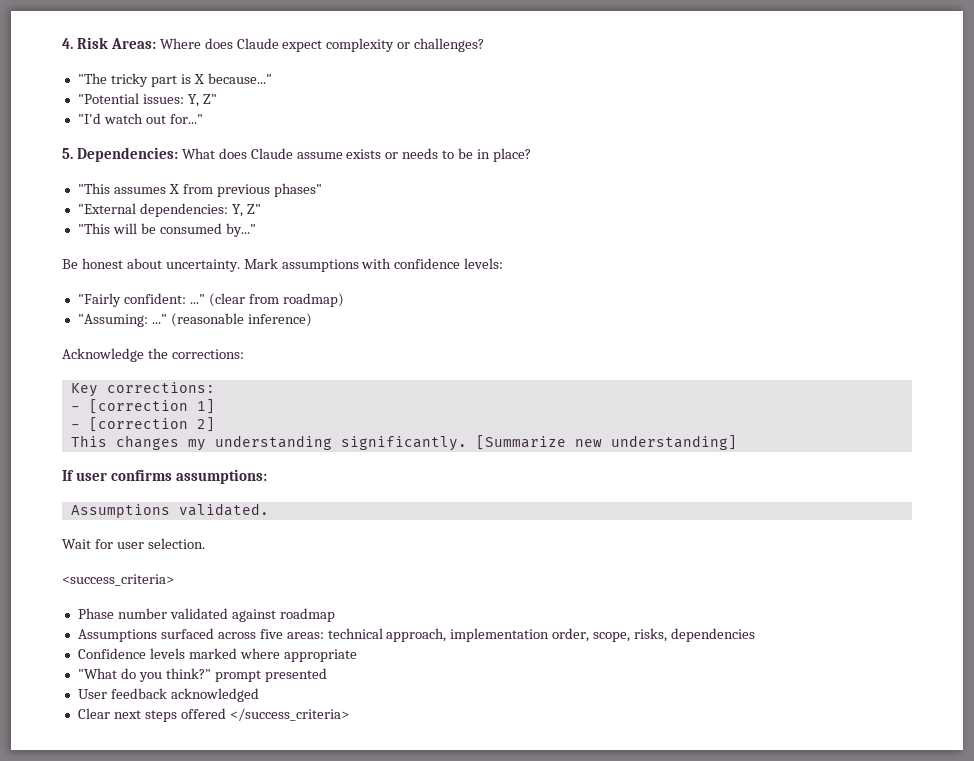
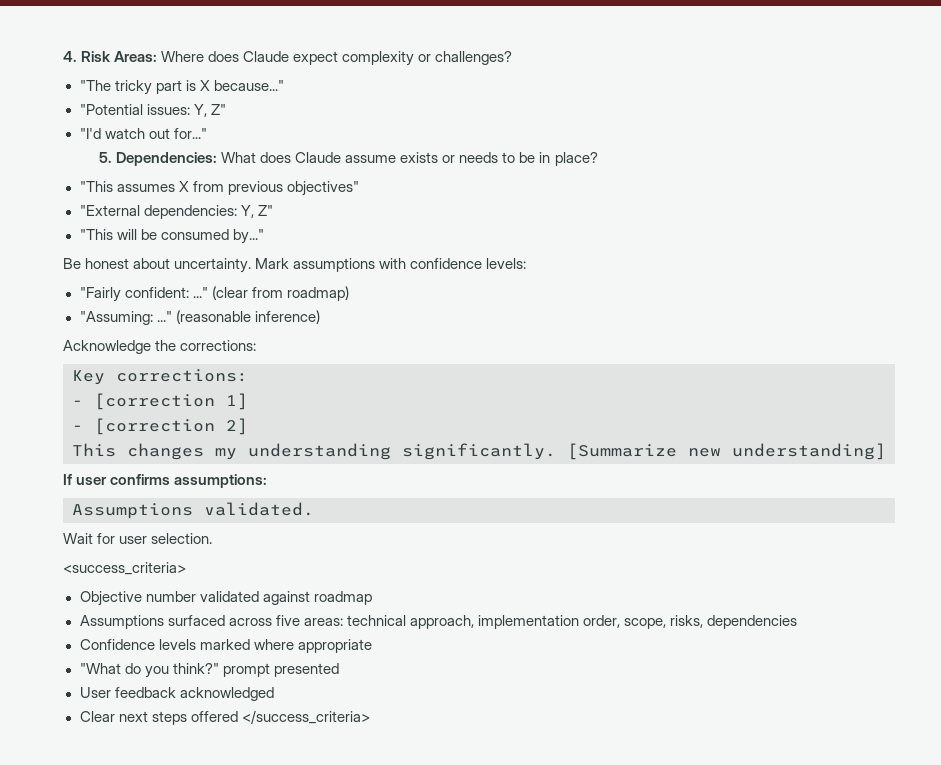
[273,183,322,197] phases" -> [286,181,359,196] objectives"
[77,608,114,619] Phase -> [79,591,142,606] Objective

